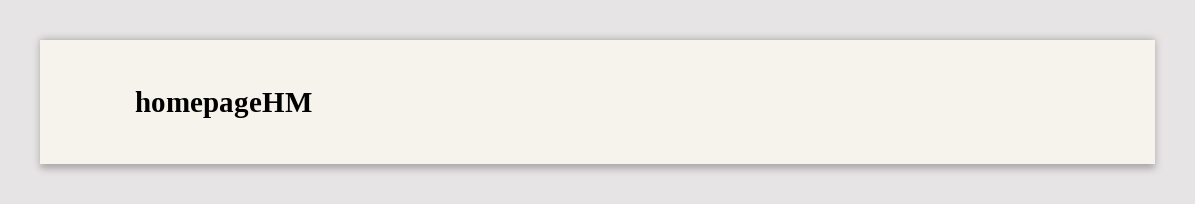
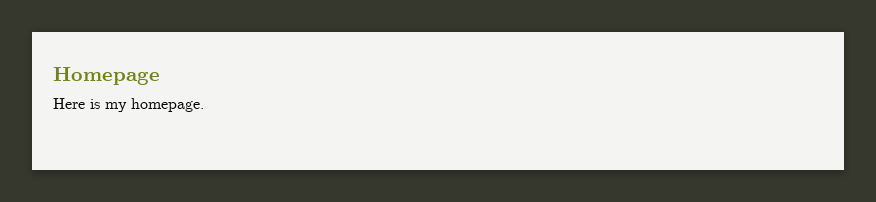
[135,91,312,118] homepageHM -> [53,67,160,85] [53,98,204,112] Homepage // Here is my homepage.

